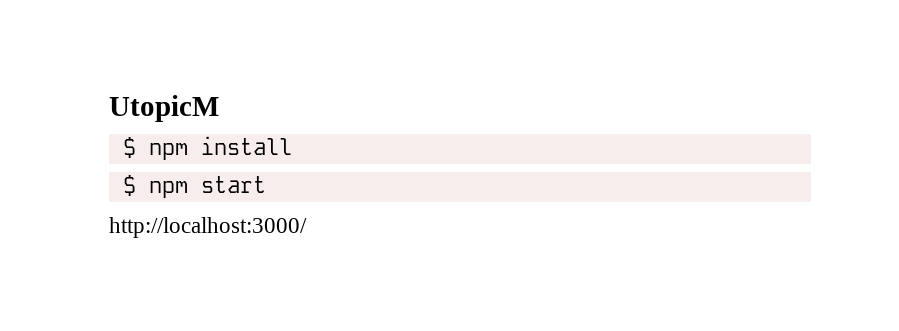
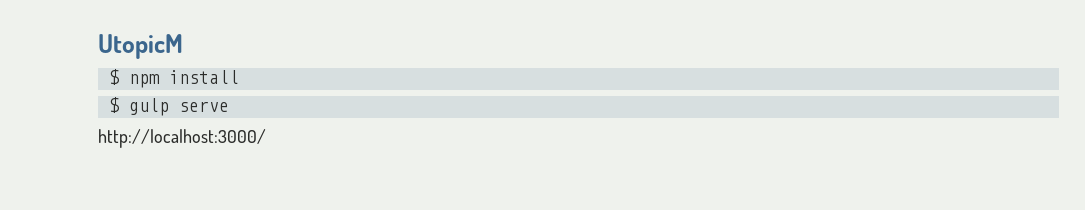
[148,176,266,198] npm start -> [128,98,229,116] gulp serve

